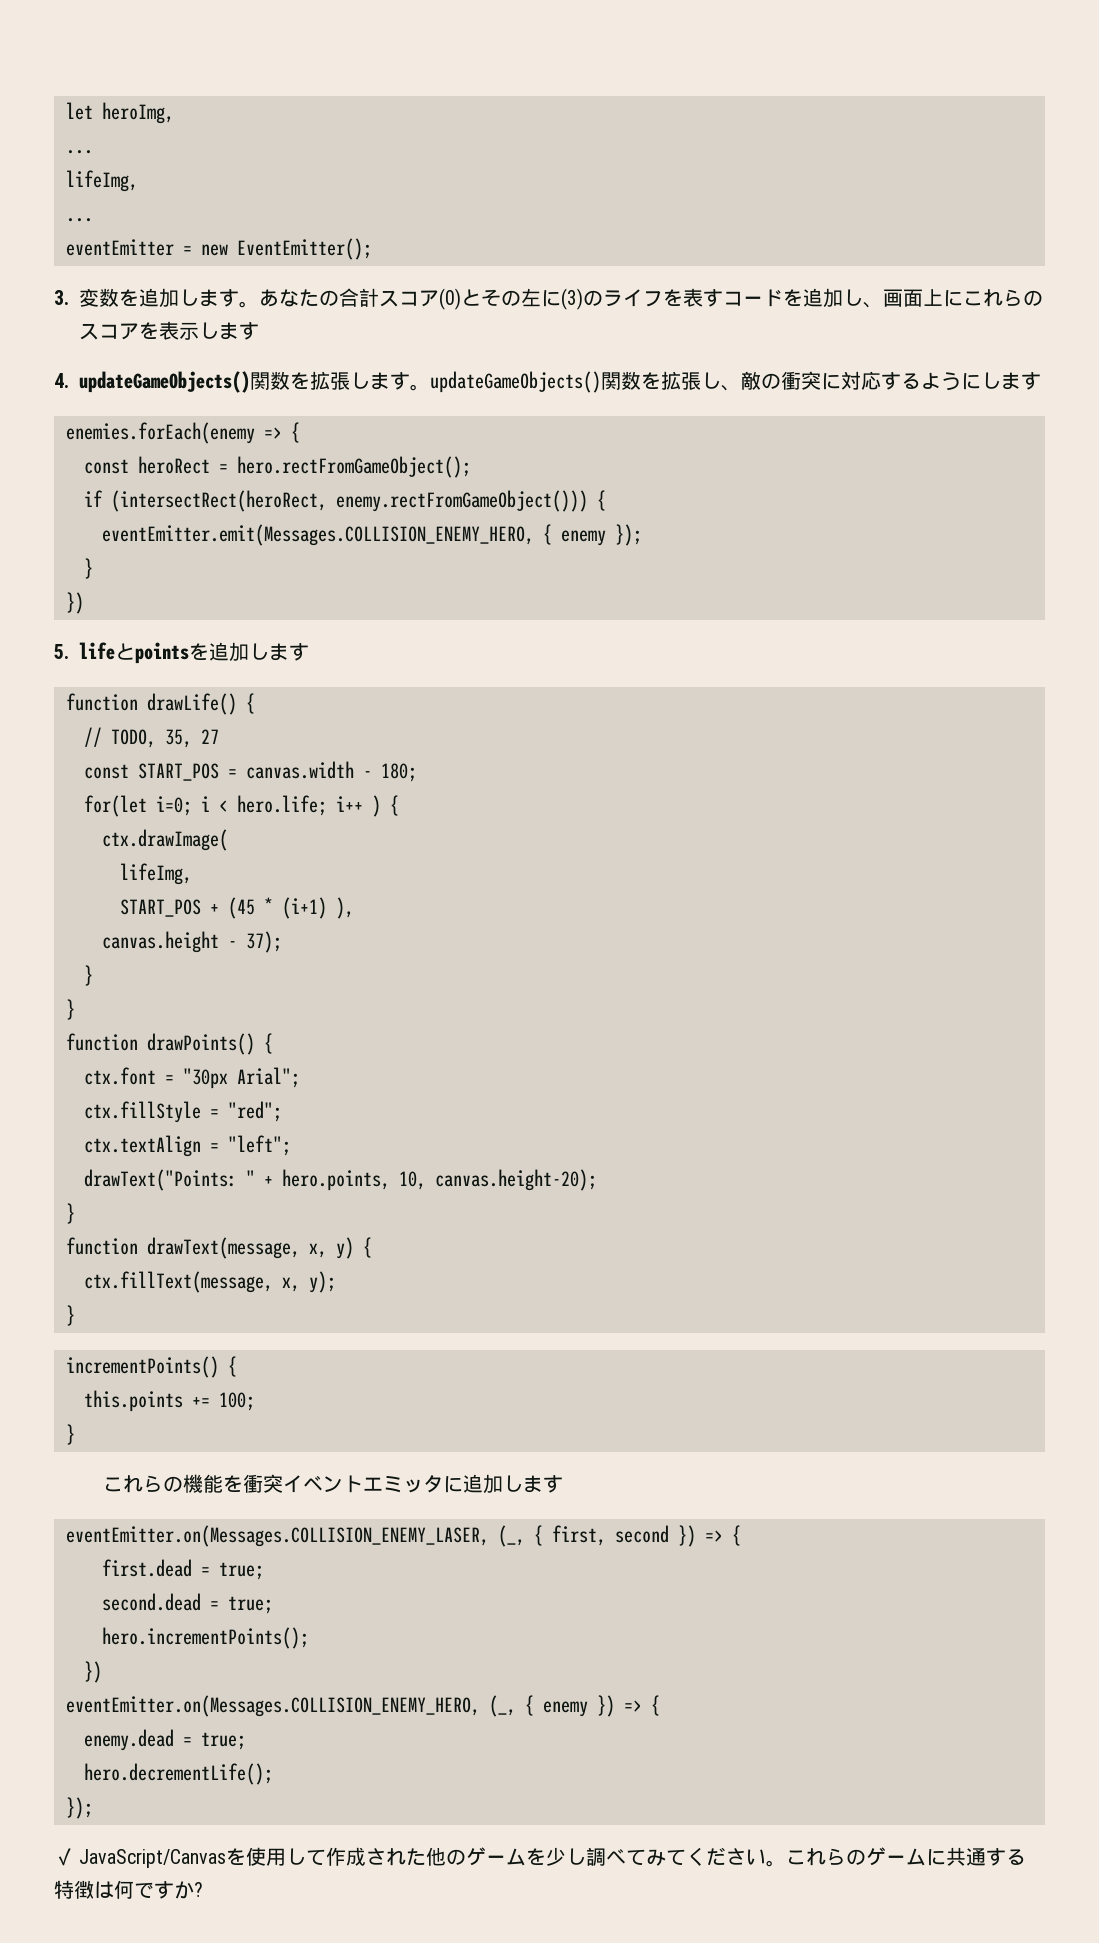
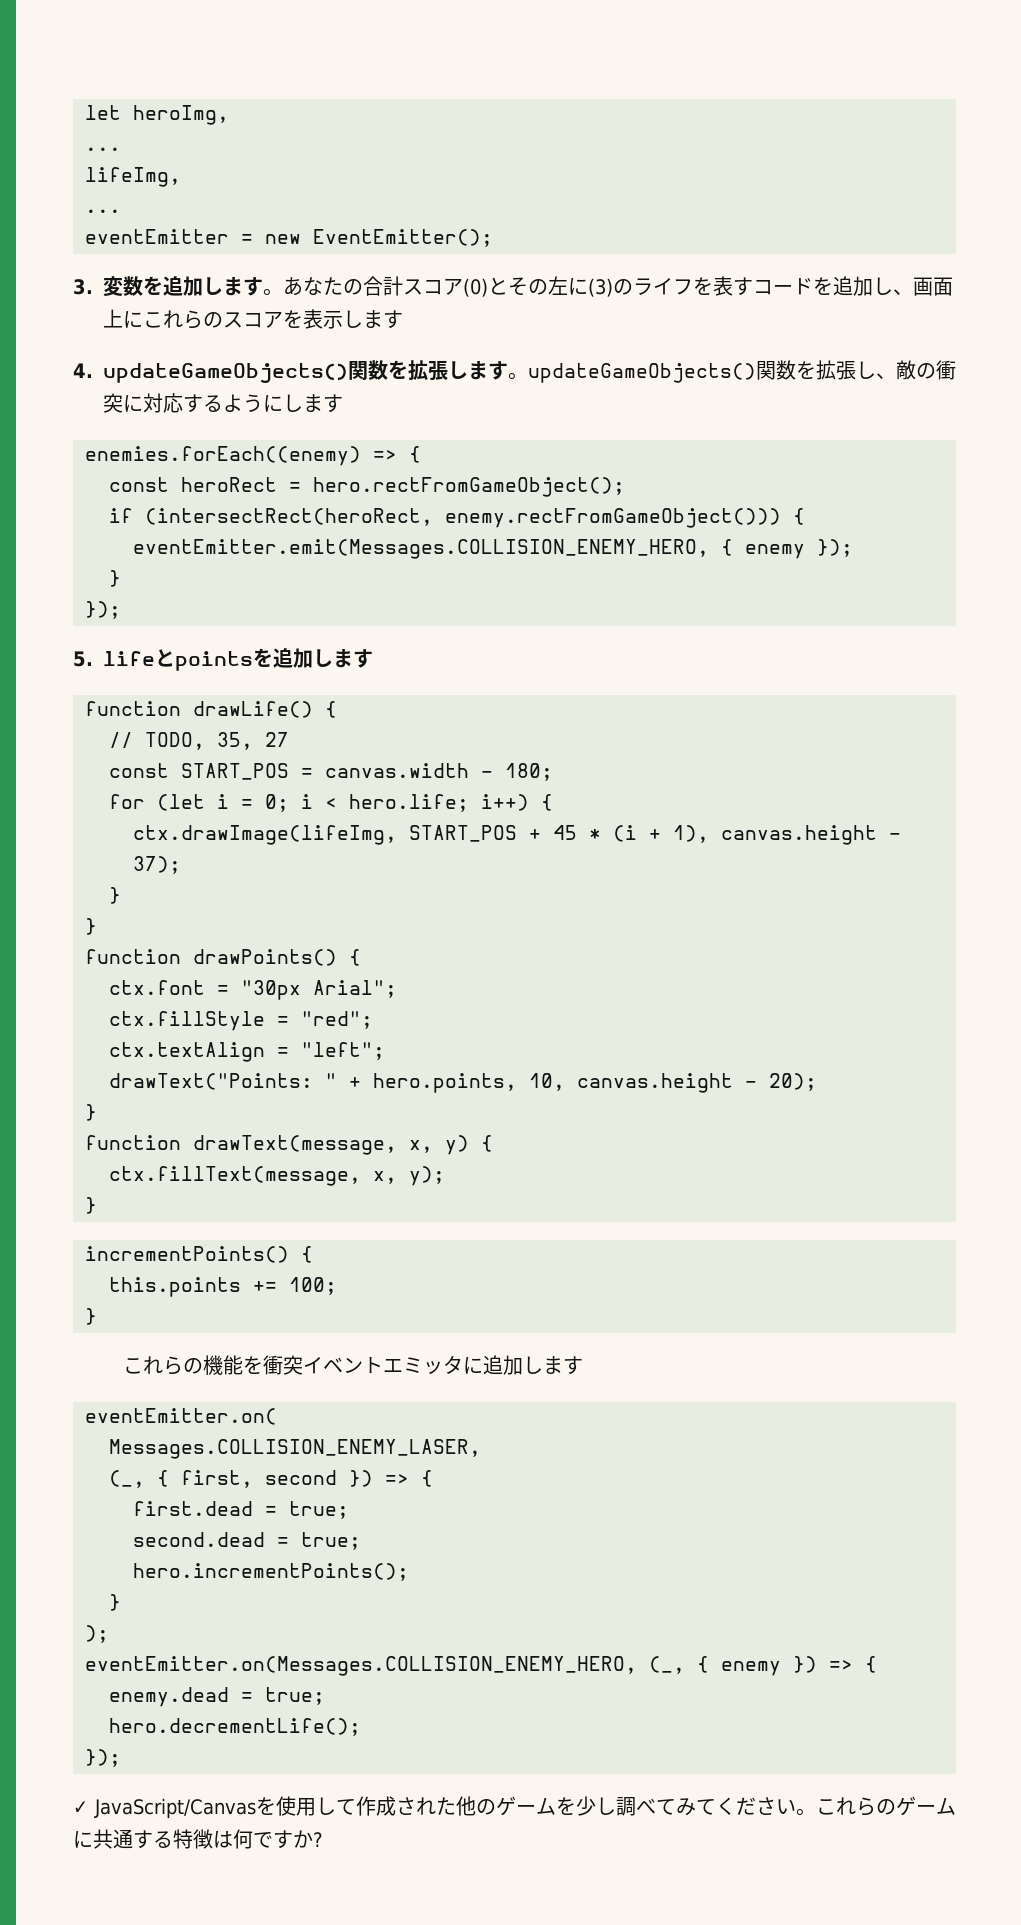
[66,422,255,444] enemies.forEach(enemy -> [85,446,361,466] enemies.forEach((enemy)
[66,592,84,614] }) -> [85,601,121,619] });
[84,795,192,817] for(let i=0; -> [109,794,289,812] for (let i = 0;
[336,795,399,817] [102,829,228,851] [120,863,192,885] [120,897,354,919] i++ ) { // ctx.drawImage( // lifeImg, // START_POS + (45 * (i+1) ), // -> [481,794,553,811] [133,825,709,845] i++) { // ctx.drawImage(lifeImg, START_POS + 45 * (i + 1),
[435,1169,597,1191] canvas.height-20); -> [577,1073,817,1093] canvas.height - 20);
[66,1525,489,1547] eventEmitter.on(Messages.COLLISION_ENEMY_LASER, -> [85,1408,277,1425] [109,1439,481,1459] eventEmitter.on( // Messages.COLLISION_ENEMY_LASER, //
[84,1661,102,1683] }) -> [109,1594,121,1611] [85,1625,109,1643] } // );

